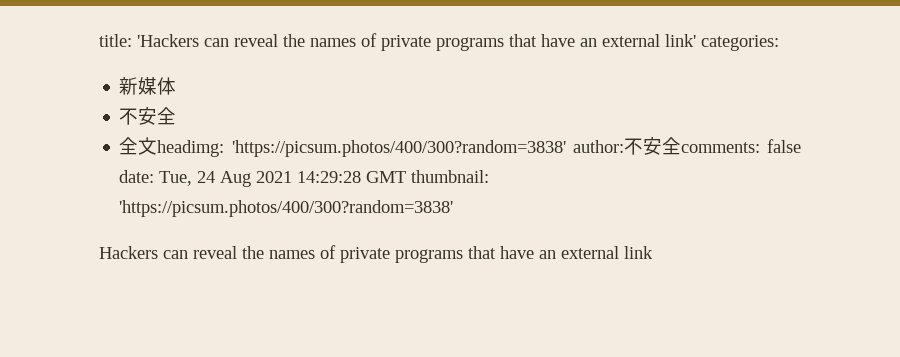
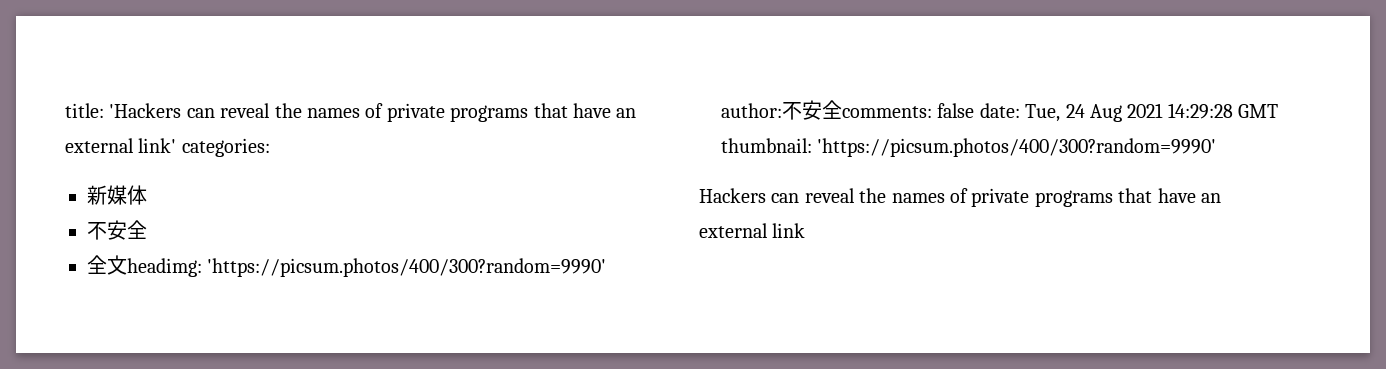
[231,140,566,157] 'https://picsum.photos/400/300?random=3838' -> [207,258,607,277] 'https://picsum.photos/400/300?random=9990'
[119,200,454,217] 'https://picsum.photos/400/300?random=3838' -> [817,138,1217,157] 'https://picsum.photos/400/300?random=9990'

